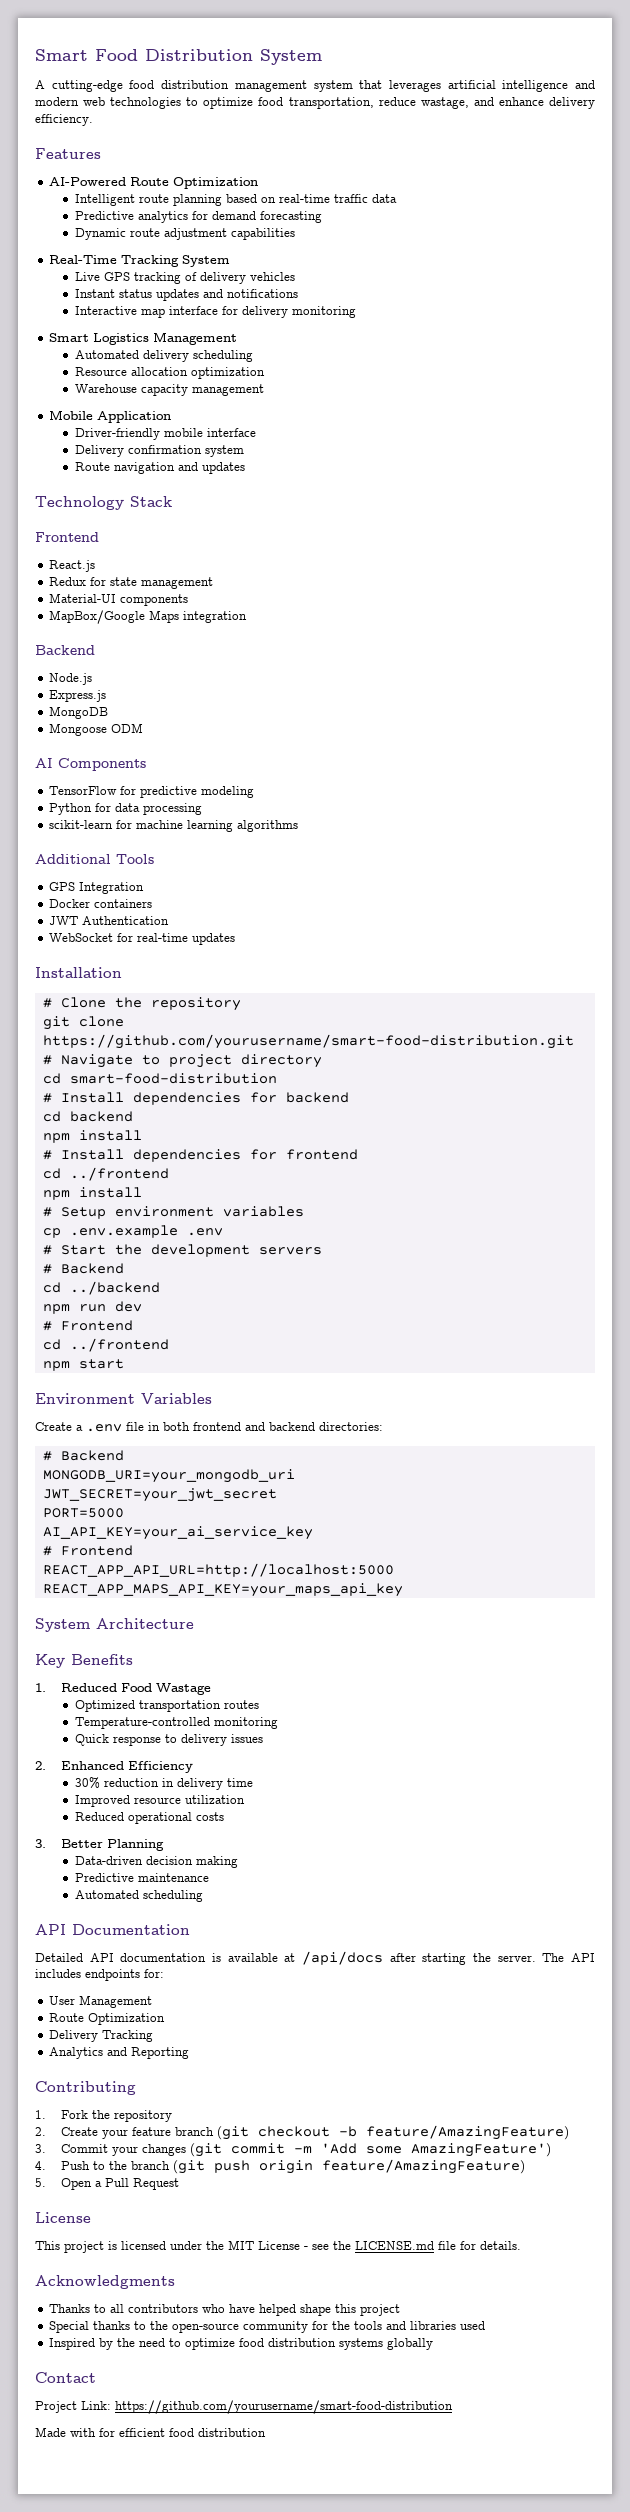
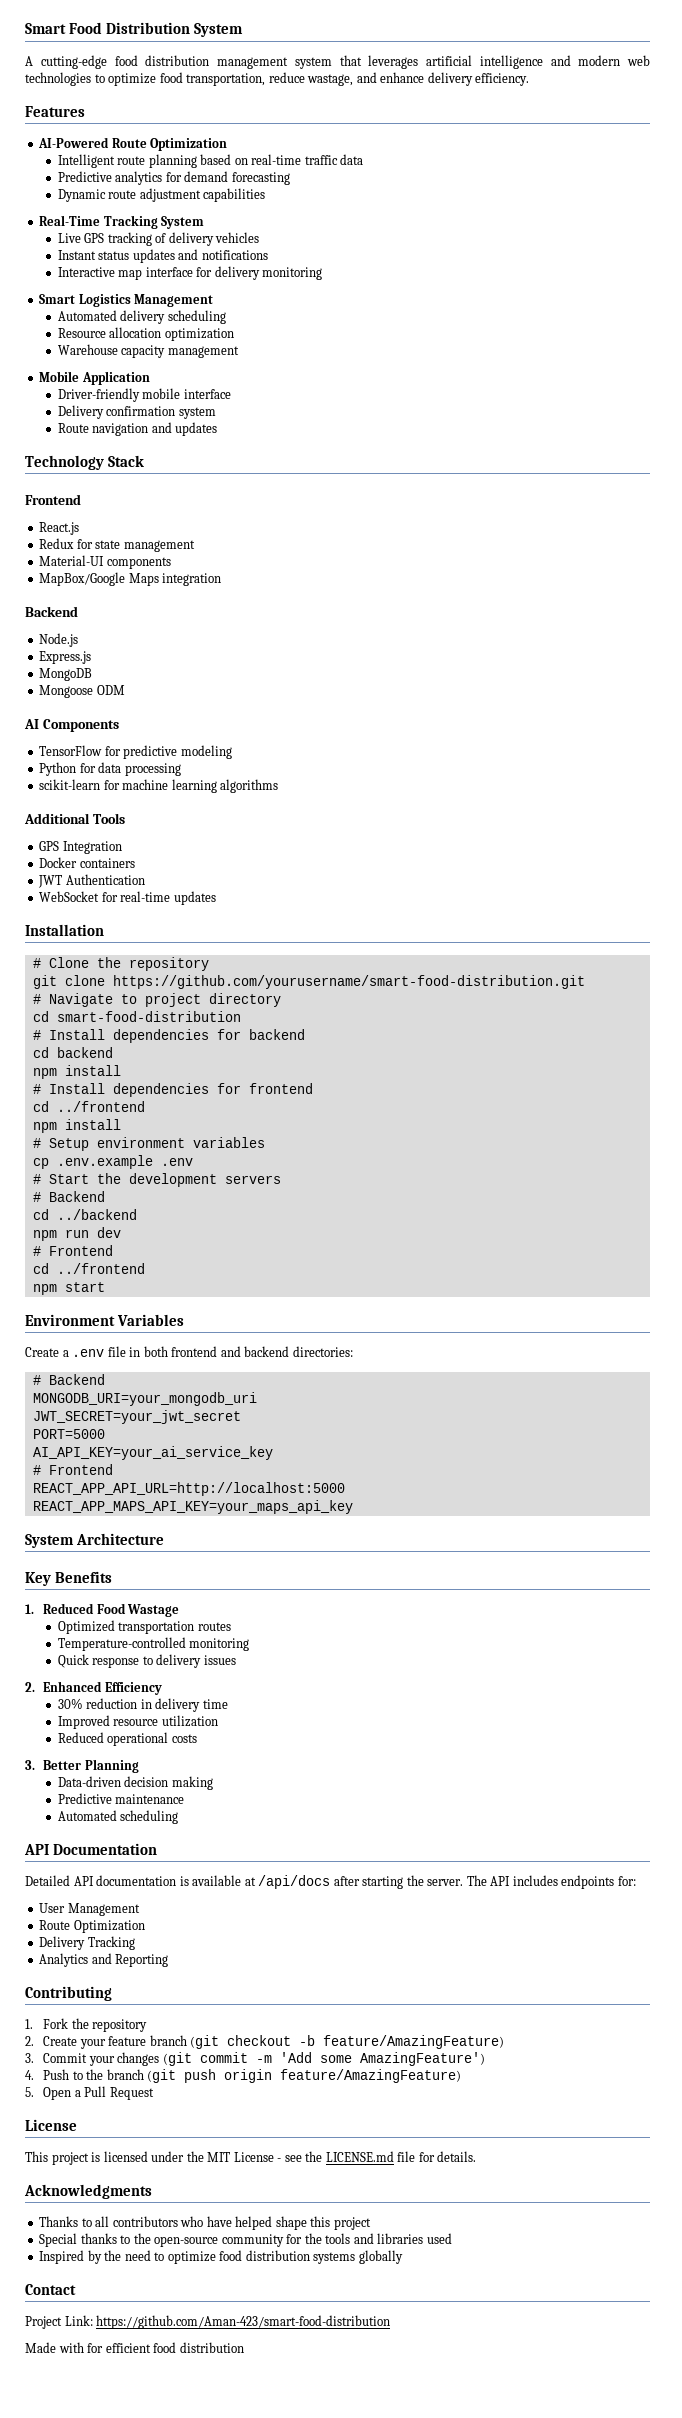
[115,2400,453,2414] https://github.com/yourusername/smart-food-distribution -> [96,2315,391,2329] https://github.com/Aman-423/smart-food-distribution

